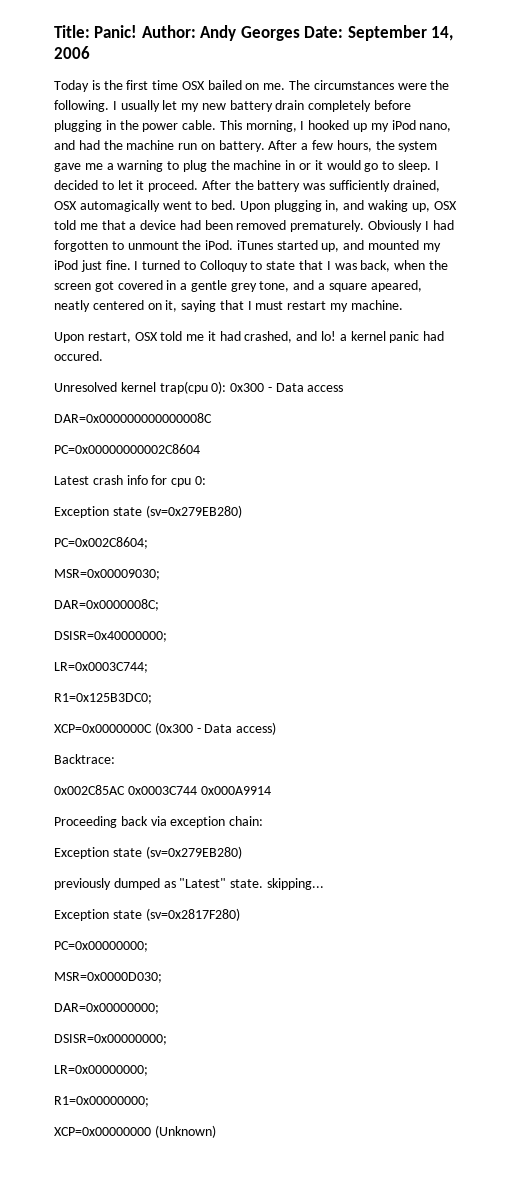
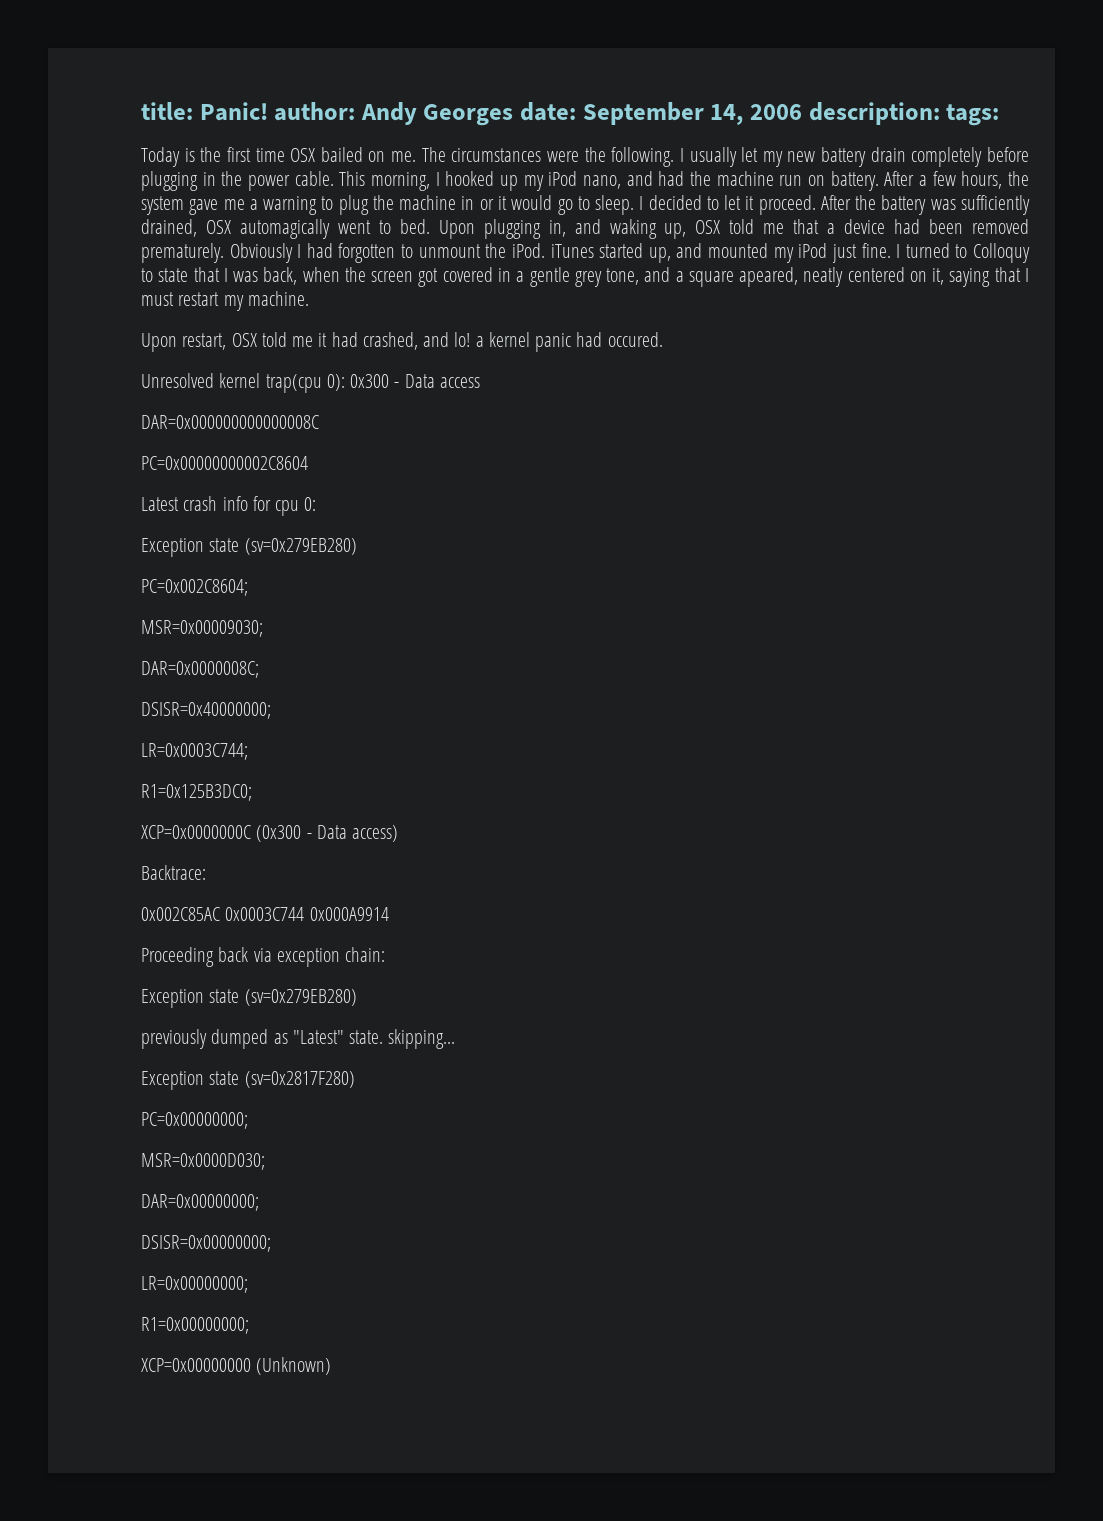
[54,25,196,38] Title: Panic! Author: -> [141,102,356,121] title: Panic! author:
[304,26,344,38] Date: -> [520,102,577,121] date:
(90, 52) none -> [808,102,1000,126] description: tags:

